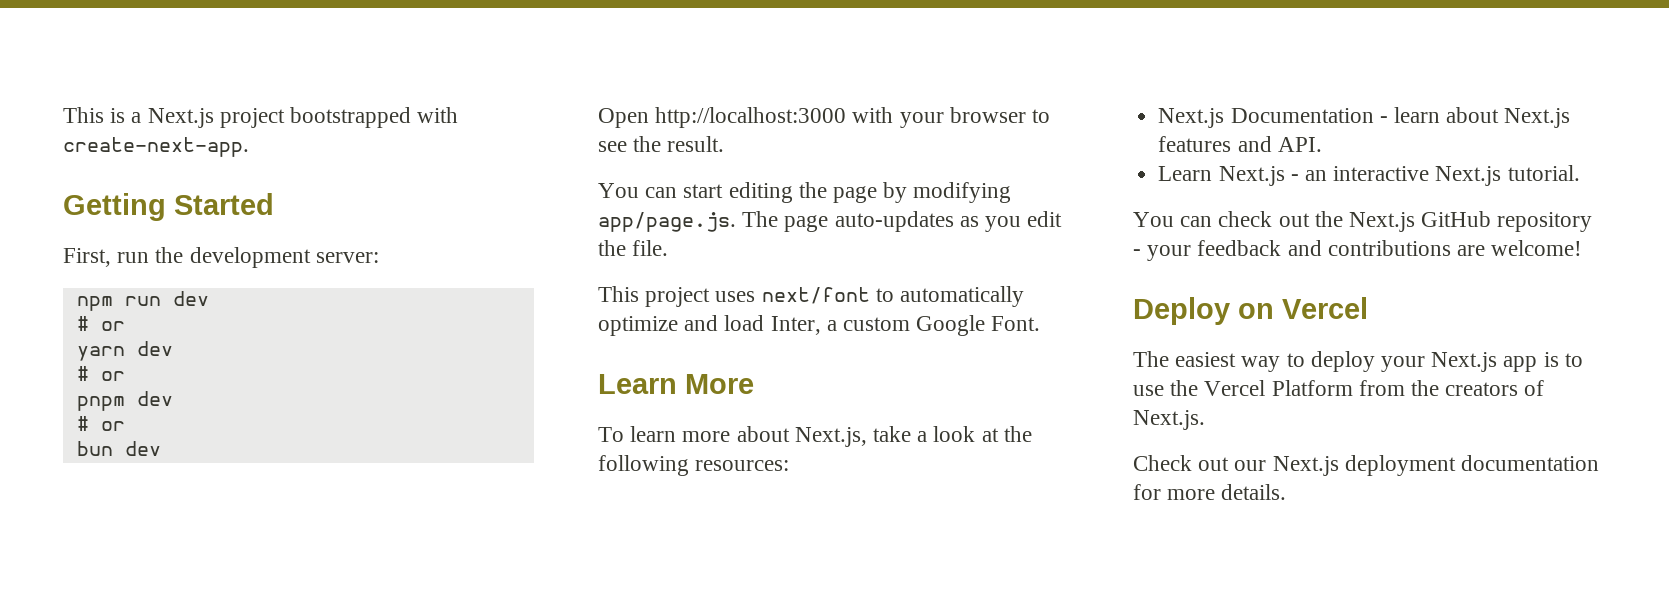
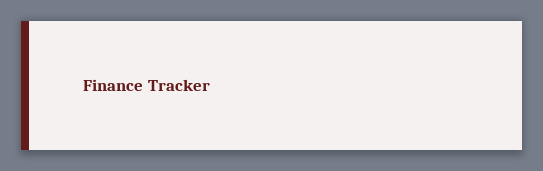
[63,107,459,128] [63,137,249,157] [63,193,274,221] [63,247,379,268] [76,291,209,311] [76,316,125,331] [76,341,173,361] [76,366,125,381] [76,391,173,411] [76,416,125,431] [76,441,161,456] [598,107,1051,128] [598,136,725,152] [598,182,1012,203] [598,211,1063,232] [598,240,669,256] [598,286,1025,307] [598,315,1041,336] [598,374,754,394] [598,426,1032,447] [598,455,790,476] [1158,107,1571,128] [1158,136,1322,152] [1158,165,1580,186] [1133,211,1593,232] [1133,240,1583,261] [1133,297,1368,325] [1133,351,1583,372] [1133,380,1545,396] [1133,410,1205,430] [1133,455,1600,476] [1133,484,1287,500] This is a Next.js project bootstrapped with create-next-app. // Getting Started // First, run the development server: // npm run dev // # or // yarn dev // # or // pnpm dev // # or // bun dev // Open http://localhost:3000 with your browser to see the result. // You can start editing the page by modifying app/page.js. The page auto-updates as you edit the file. // This project uses next/font to automatically optimize and load Inter, a custom Google Font. // Learn More // To learn more about Next.js, take a look at the following resources: // Next.js Documentation - learn about Next.js features and API. // Learn Next.js - an interactive Next.js tutorial. // You can check out the Next.js GitHub repository - your feedback and contributions are welcome! // Deploy on Vercel // The easiest way to deploy your Next.js app is to use the Vercel Platform from the creators of Next.js. // Check out our Next.js deployment documentation for more details. -> [83,79,210,91] Finance Tracker

